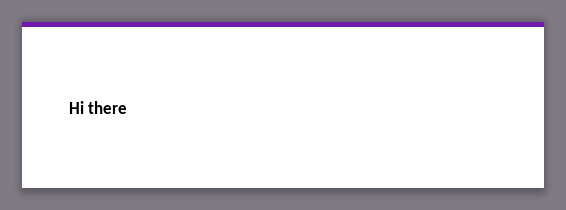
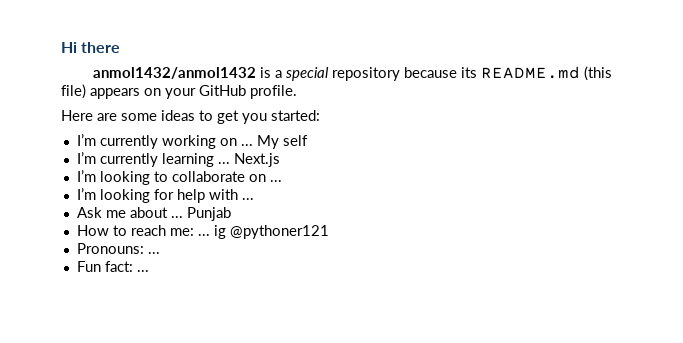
(128, 107) none -> [92,66,612,81] [61,84,297,99] [61,110,320,124] [76,134,308,149] [76,152,280,167] [76,170,282,185] [76,188,254,203] [76,207,231,221] [76,225,329,239] [76,243,160,254] [76,261,149,272] // anmol1432/anmol1432 is a special repository because its README.md (this file) appears on your GitHub profile. // Here are some ideas to get you started: // I’m currently working on ... My self // I’m currently learning ... Next.js // I’m looking to collaborate on ... // I’m looking for help with ... // Ask me about ... Punjab // How to reach me: ... ig @pythoner121 // Pronouns: ... // Fun fact: ...

